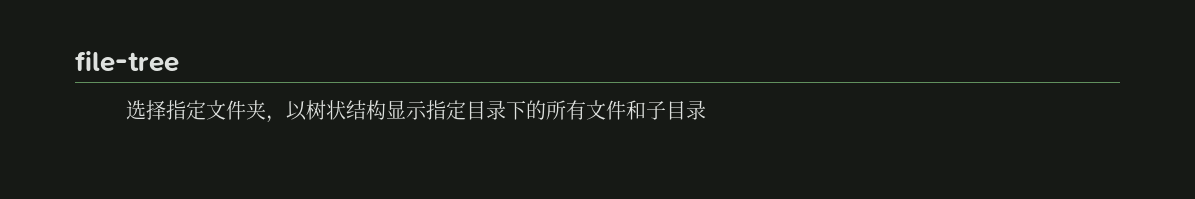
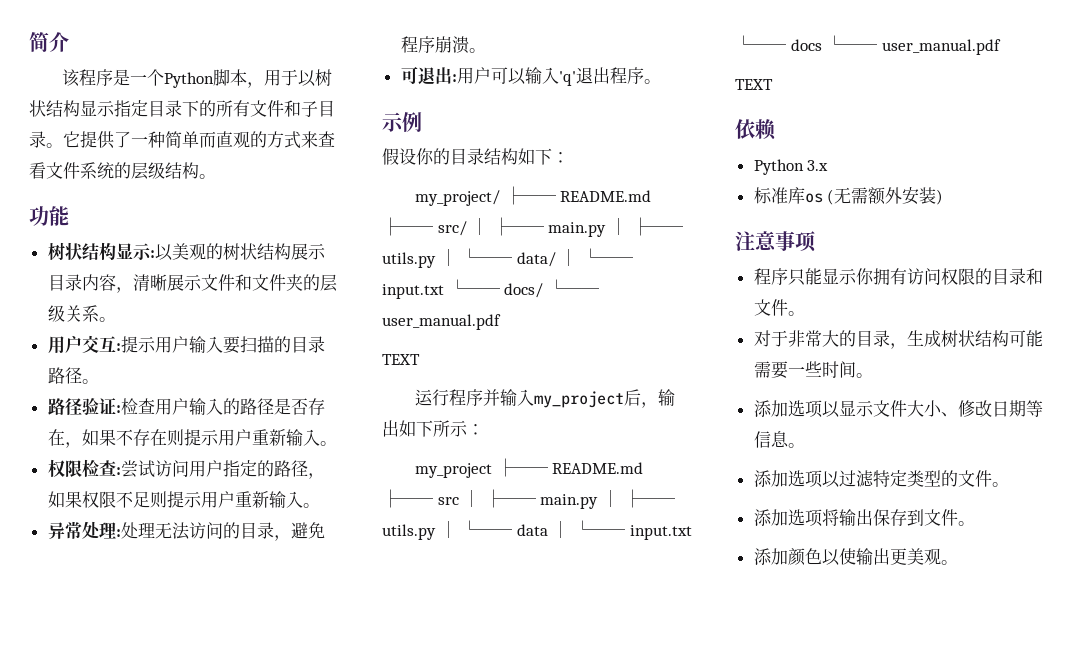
[75,51,179,72] [126,100,287,123] file-tree // 选择指定文件夹， -> [29,32,69,52] [62,69,299,88] 简介 // 该程序是一个Python脚本，用于
(707, 110) none -> [46,131,335,149] [29,162,216,180] [29,206,69,226] [47,242,326,261] [47,274,337,293] [47,305,116,322] [47,335,325,354] [47,367,99,384] [47,398,325,415] [47,429,337,448] [47,459,325,479] [47,491,320,508] [47,521,325,541] [400,36,486,54] [400,66,661,86] [382,111,422,132] [382,148,569,165] [415,186,652,206] [382,217,683,237] [382,248,633,268] [382,279,599,299] [382,314,501,330] [382,354,420,365] [415,389,676,408] [382,420,484,437] [415,458,644,478] [382,489,675,509] [382,520,692,540] [735,35,1001,55] [735,79,773,90] [735,119,776,140] [753,159,829,175] [753,187,944,205] [735,231,816,252] [753,268,1043,286] [753,299,805,316] [753,330,1043,349] [753,361,873,379] [753,400,1043,418] [753,431,805,448] [753,470,1009,488] [753,509,975,527] [753,548,958,566] 。它提供了一种简单而直观的方式来查看文件系统的层级结构。 // 功能 // 树状结构显示:以美观的树状结构展示目录内容，清晰展示文件和文件夹的层级关系。 // 用户交互:提示用户输入要扫描的目录路径。 // 路径验证:检查用户输入的路径是否存在，如果不存在则提示用户重新输入。 // 权限检查:尝试访问用户指定的路径，如果权限不足则提示用户重新输入。 // 异常处理:处理无法访问的目录，避免程序崩溃。 // 可退出:用户可以输入'q'退出程序。 // 示例 // 假设你的目录结构如下： // my_project/ ├── README.md ├── src/ │ ├── main.py │ ├── utils.py │ └── data/ │ └── input.txt └── docs/ └── user_manual.pdf // TEXT // 运行程序并输入my_project后，输出如下所示： // my_project ├── README.md ├── src │ ├── main.py │ ├── utils.py │ └── data │ └── input.txt └── docs └── user_manual.pdf // TEXT // 依赖 // Python 3.x // 标准库os (无需额外安装) // 注意事项 // 程序只能显示你拥有访问权限的目录和文件。 // 对于非常大的目录，生成树状结构可能需要一些时间。 // 添加选项以显示文件大小、修改日期等信息。 // 添加选项以过滤特定类型的文件。 // 添加选项将输出保存到文件。 // 添加颜色以使输出更美观。

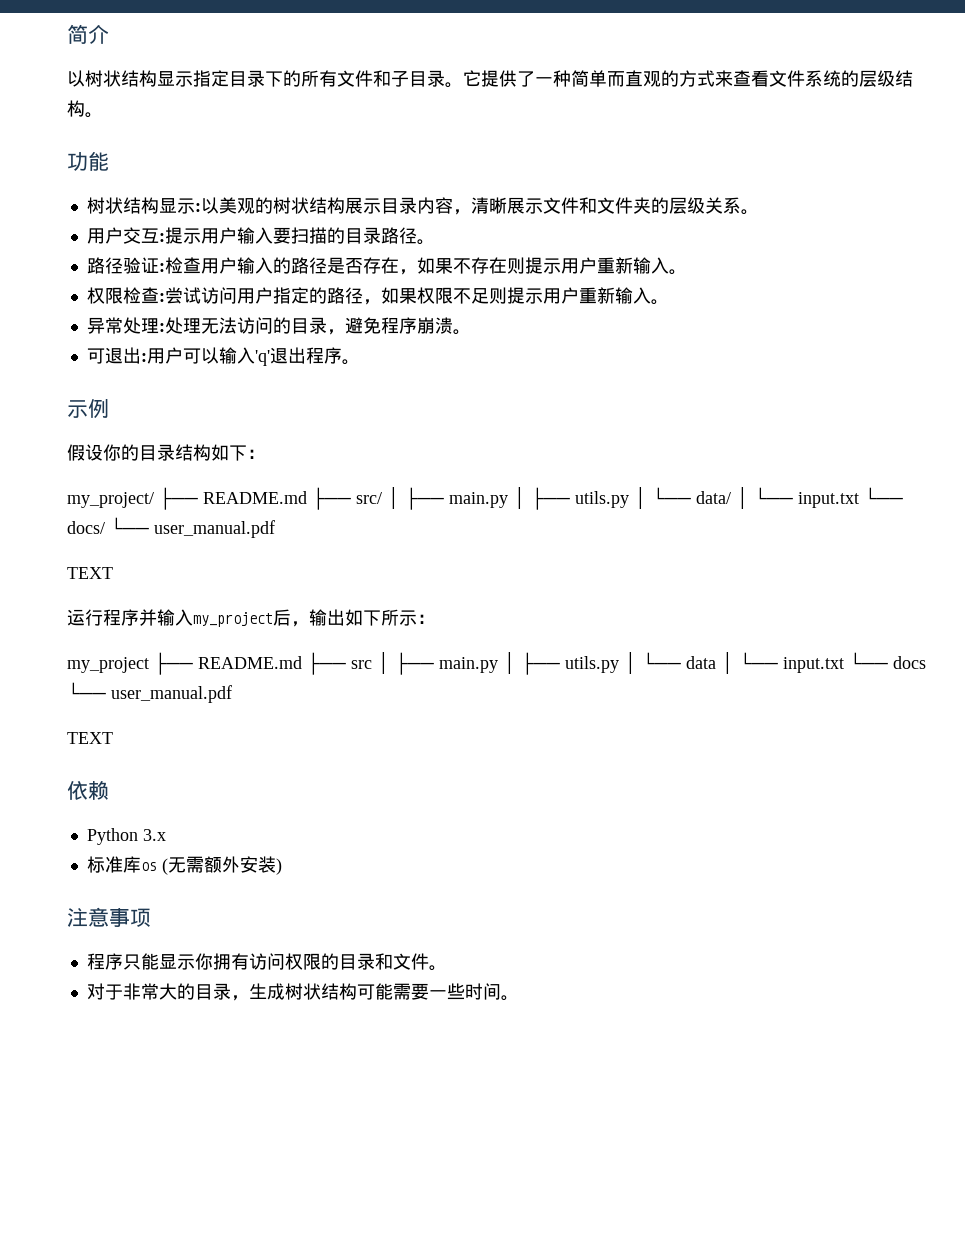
[62,69,299,88] 该程序是一个Python脚本，用于 -> (109, 34) none
[753,400,1043,418] [753,431,805,448] [753,470,1009,488] [753,509,975,527] [753,548,958,566] // 添加选项以显示文件大小、修改日期等信息。 // 添加选项以过滤特定类型的文件。 // 添加选项将输出保存到文件。 // 添加颜色以使输出更美观。 -> (519, 998) none

